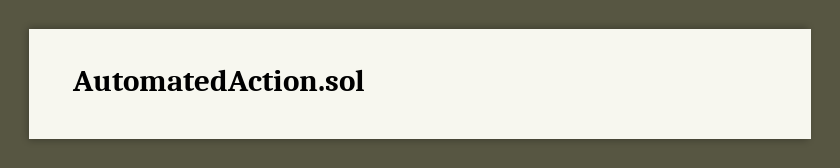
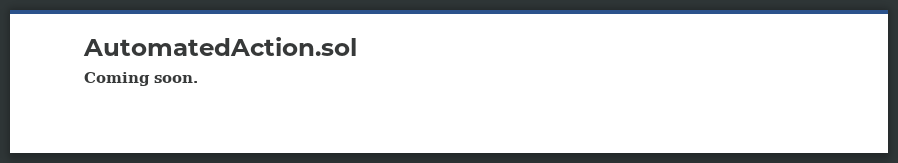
(365, 80) none -> [84,72,198,86] // Coming soon.

